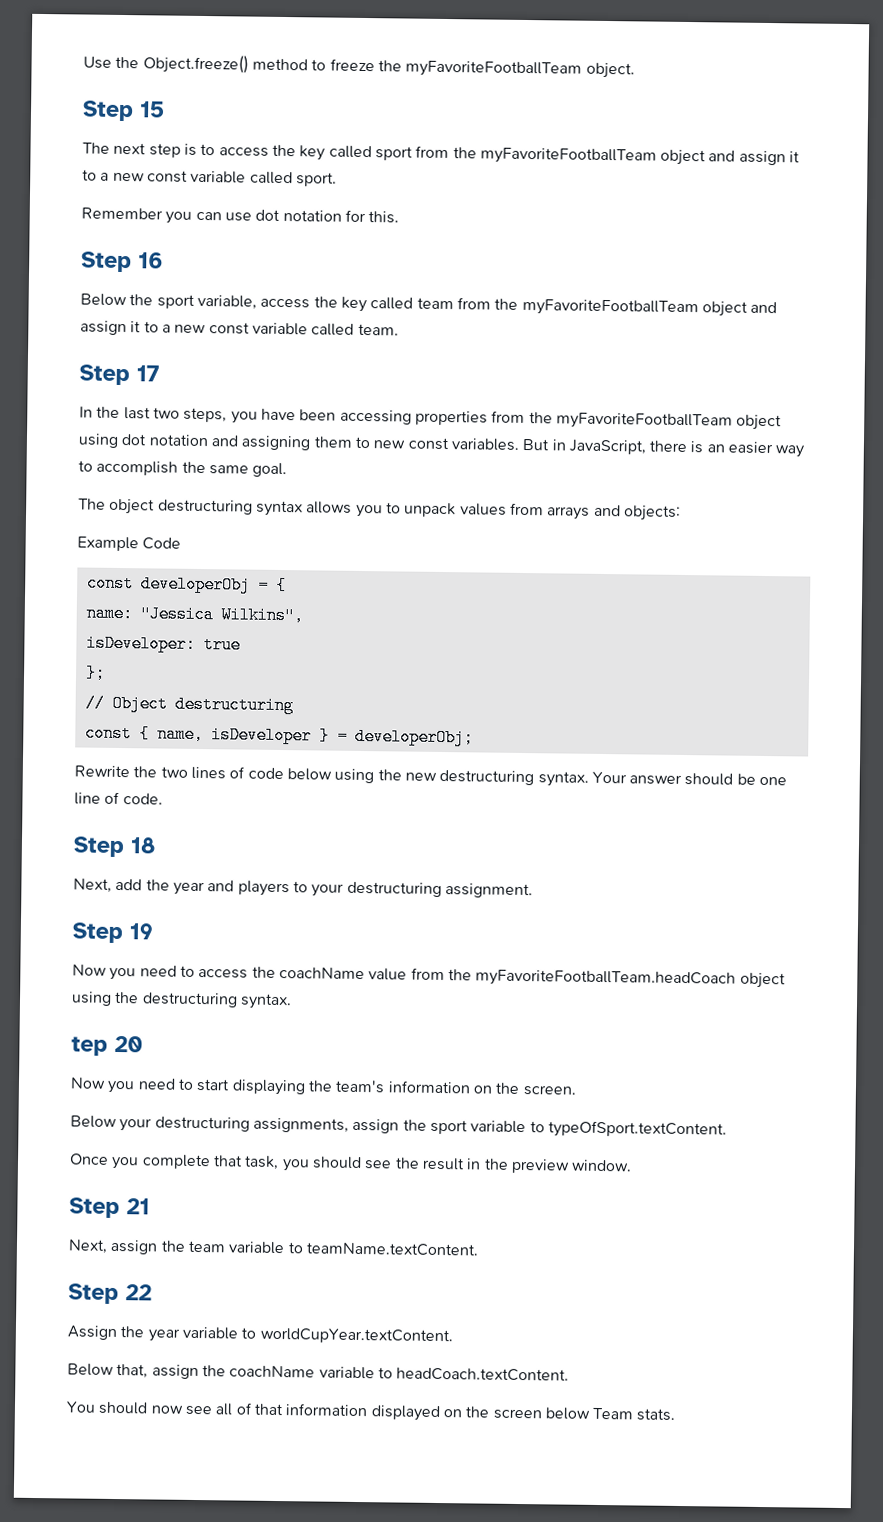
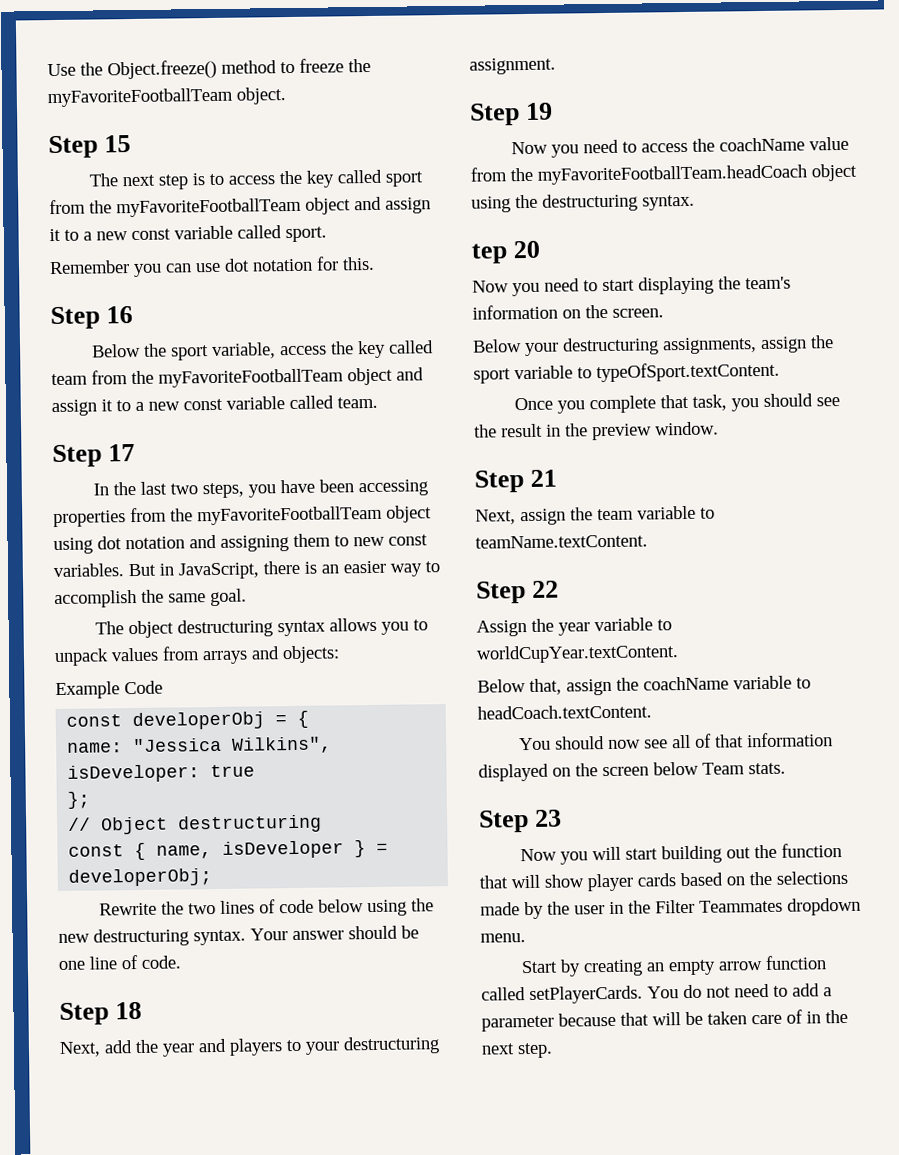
(676, 1414) none -> [478,809,563,833] [519,843,842,865] [479,870,848,892] [480,897,861,920] [480,933,526,943] [520,955,827,977] [481,983,832,1005] [481,1009,848,1032] [481,1042,553,1059] // Step 23 // Now you will start building out the function that will show player cards based on the selections made by the user in the Filter Teammates dropdown menu. // Start by creating an empty arrow function called setPlayerCards. You do not need to add a parameter because that will be taken care of in the next step.

